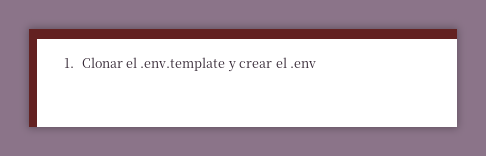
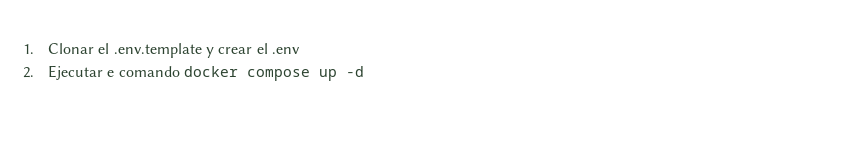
(316, 64) none -> [23,65,365,81] // 2. Ejecutar e comando docker compose up -d

